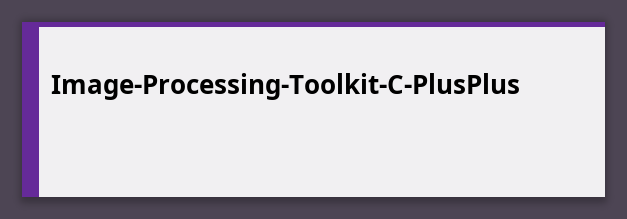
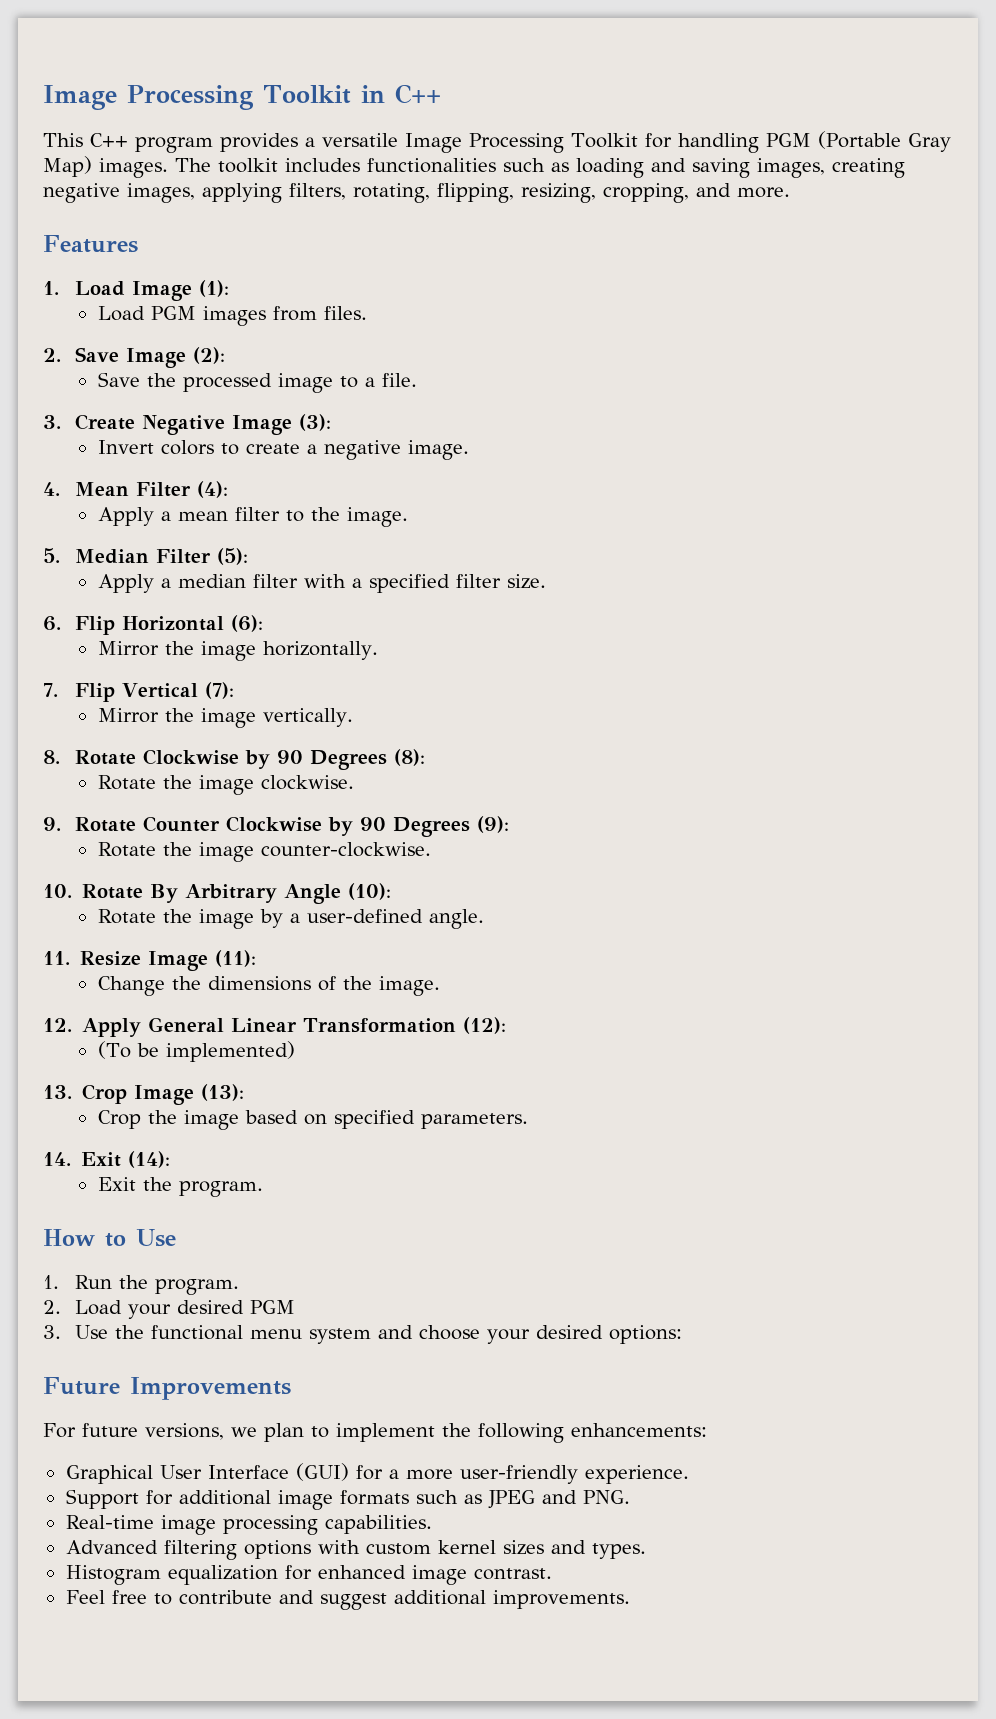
[51,73,520,100] Image-Processing-Toolkit-C-PlusPlus -> [43,84,441,110] [43,131,951,153] [43,156,905,178] [43,183,790,203] [43,235,138,253] [43,280,230,301] [97,306,367,326] [43,347,226,368] [97,372,417,393] [43,414,332,435] [97,440,469,460] [43,481,229,498] [97,507,408,527] [43,548,249,565] [97,574,546,593] [43,615,264,635] [97,641,378,661] [43,682,235,702] [97,708,353,728] [43,749,426,770] [97,775,354,795] [43,816,510,837] [97,842,431,862] [43,883,392,904] [97,909,484,929] [43,950,257,971] [97,976,440,996] [43,1017,507,1037] [97,1041,295,1062] [43,1084,245,1105] [97,1110,528,1130] [43,1151,171,1168] [97,1177,263,1197] [43,1229,176,1247] [43,1275,240,1295] [43,1300,296,1319] [43,1325,683,1344] [43,1377,291,1400] [43,1423,707,1443] [65,1463,689,1484] [65,1489,630,1510] [65,1515,432,1535] [65,1540,646,1560] [65,1565,552,1585] [65,1590,630,1610] Image Processing Toolkit in C++ // This C++ program provides a versatile Image Processing Toolkit for handling PGM (Portable Gray Map) images. The toolkit includes functionalities such as loading and saving images, creating negative images, applying filters, rotating, flipping, resizing, cropping, and more. // Features // 1. Load Image (1): // Load PGM images from files. // 2. Save Image (2): // Save the processed image to a file. // 3. Create Negative Image (3): // Invert colors to create a negative image. // 4. Mean Filter (4): // Apply a mean filter to the image. // 5. Median Filter (5): // Apply a median filter with a specified filter size. // 6. Flip Horizontal (6): // Mirror the image horizontally. // 7. Flip Vertical (7): // Mirror the image vertically. // 8. Rotate Clockwise by 90 Degrees (8): // Rotate the image clockwise. // 9. Rotate Counter Clockwise by 90 Degrees (9): // Rotate the image counter-clockwise. // 10. Rotate By Arbitrary Angle (10): // Rotate the image by a user-defined angle. // 11. Resize Image (11): // Change the dimensions of the image. // 12. Apply General Linear Transformation (12): // (To be implemented) // 13. Crop Image (13): // Crop the image based on specified parameters. // 14. Exit (14): // Exit the program. // How to Use // 1. Run the program. // 2. Load your desired PGM // 3. Use the functional menu system and choose your desired options: // Future Improvements // For future versions, we plan to implement the following enhancements: // Graphical User Interface (GUI) for a more user-friendly experience. // Support for additional image formats such as JPEG and PNG. // Real-time image processing capabilities. // Advanced filtering options with custom kernel sizes and types. // Histogram equalization for enhanced image contrast. // Feel free to contribute and suggest additional improvements.

